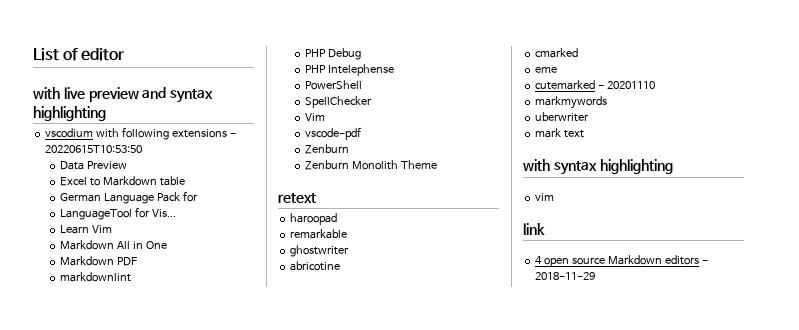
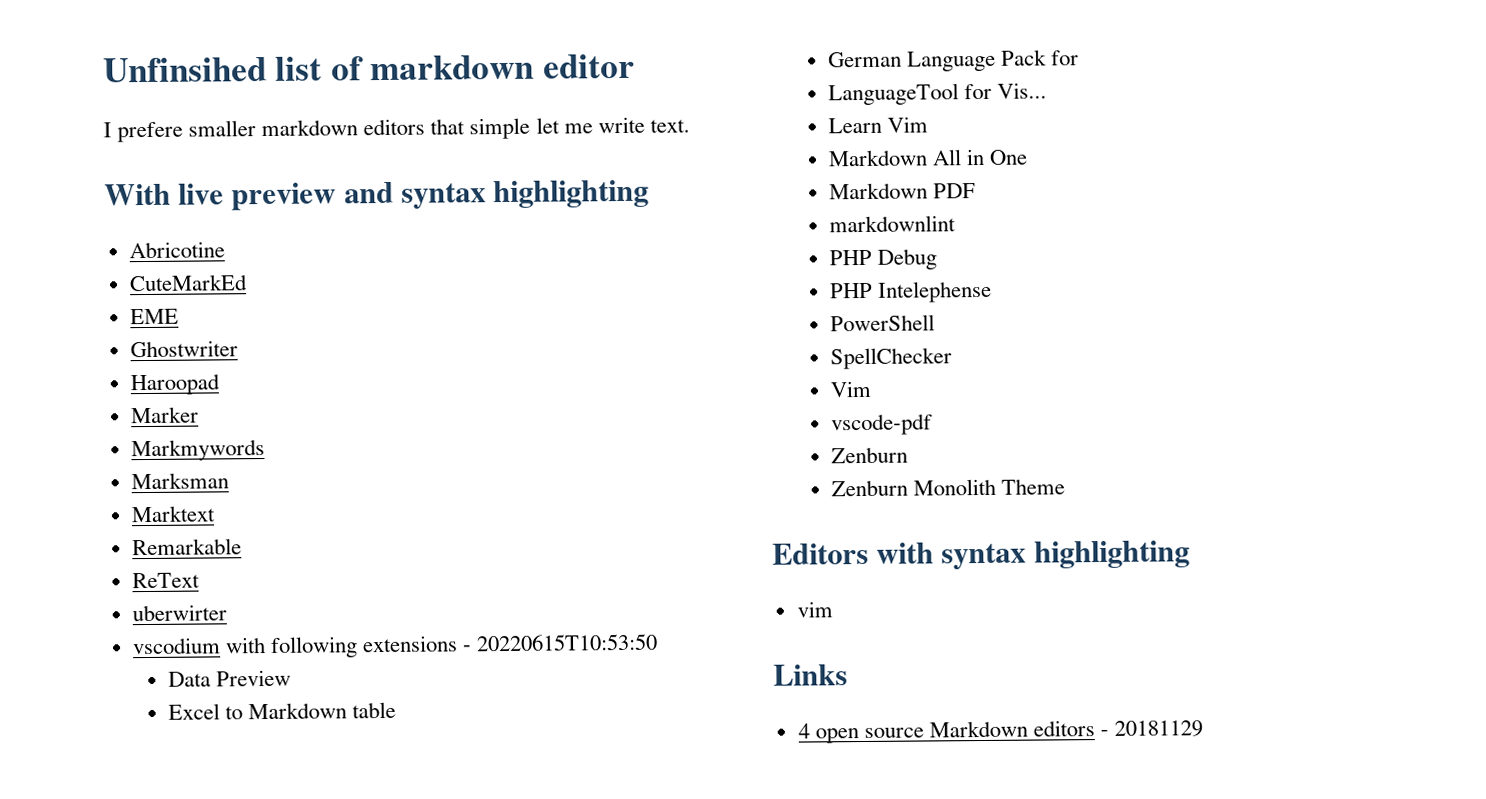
[33,48,126,61] [33,87,60,99] List of editor // with -> [103,53,635,83] [103,116,690,143] [104,183,171,206] Unfinsihed list of markdown editor // I prefere smaller markdown editors that simple let me write text. // With
(106, 113) none -> [128,241,225,259] [128,274,248,292] [129,308,179,325] [129,340,238,358] [129,373,220,396] [130,406,199,424] [130,439,265,462] [130,472,229,490] [130,505,216,523] [131,538,242,556] [131,572,200,589] [131,604,227,622] // Abricotine // CuteMarkEd // EME // Ghostwriter // Haroopad // Marker // Markmywords // Marksman // Marktext // Remarkable // ReText // uberwirter
[278,193,316,203] [290,213,338,225] [290,229,348,239] [290,245,350,257] [290,261,341,271] [535,48,579,58] [535,67,558,73] [535,80,656,90] [535,96,608,109] [535,112,590,122] [535,128,585,138] retext // haroopad // remarkable // ghostwriter // abricotine // cmarked // eme // cutemarked - 20201110 // markmywords // uberwriter // mark text // -> [772,542,869,565] Editors
[523,223,545,235] link -> [773,664,848,686] Links
[535,272,596,280] 2018-11-29 -> [1114,720,1204,737] 20181129

